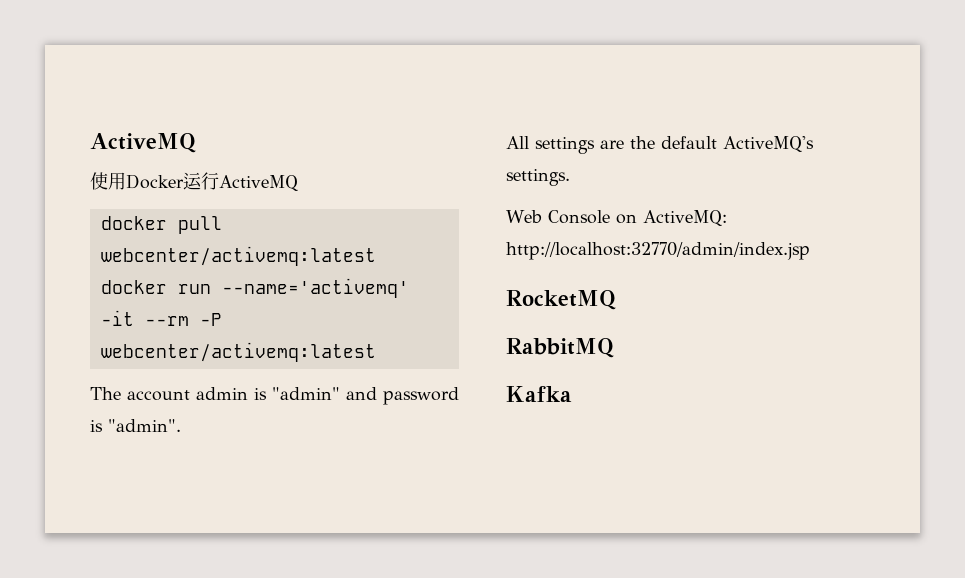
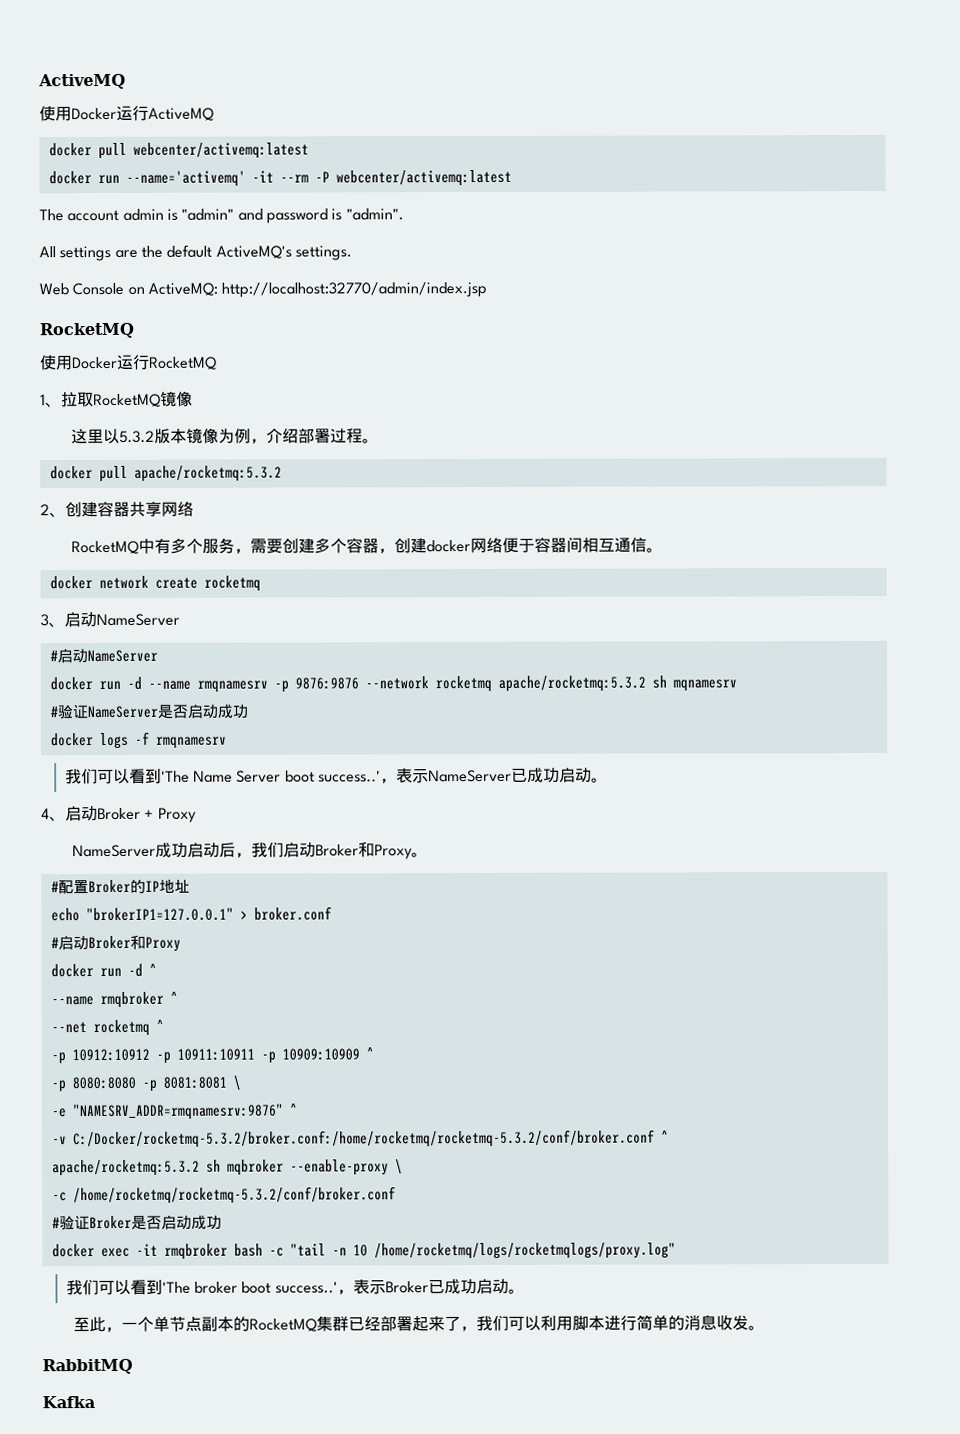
(616, 300) none -> [40,354,217,371] [40,390,193,408] [70,427,379,445] [49,465,282,482] [40,500,194,518] [70,536,663,555] [49,575,261,592] [40,612,180,628] [49,648,158,664] [49,675,737,693] [49,703,249,720] [50,731,227,749] [64,767,609,785] [41,806,197,823] [71,842,428,860] [50,878,190,895] [50,906,332,922] [50,934,181,952] [50,963,157,978] [50,991,178,1008] [50,1019,164,1037] [50,1047,374,1065] [50,1075,241,1093] [51,1103,298,1121] [51,1129,669,1149] [51,1159,403,1177] [51,1186,396,1205] [51,1214,222,1231] [51,1242,676,1260] [65,1278,525,1296] [72,1314,765,1333] // 使用Docker运行RocketMQ // 1、拉取RocketMQ镜像 // 这里以5.3.2版本镜像为例，介绍部署过程。 // docker pull apache/rocketmq:5.3.2 // 2、创建容器共享网络 // RocketMQ中有多个服务，需要创建多个容器，创建docker网络便于容器间相互通信。 // docker network create rocketmq // 3、启动NameServer // #启动NameServer // docker run -d --name rmqnamesrv -p 9876:9876 --network rocketmq apache/rocketmq:5.3.2 sh mqnamesrv // #验证NameServer是否启动成功 // docker logs -f rmqnamesrv // 我们可以看到'The Name Server boot success..'，表示NameServer已成功启动。 // 4、启动Broker + Proxy // NameServer成功启动后，我们启动Broker和Proxy。 // #配置Broker的IP地址 // echo "brokerIP1=127.0.0.1" > broker.conf // #启动Broker和Proxy // docker run -d ^ // --name rmqbroker ^ // --net rocketmq ^ // -p 10912:10912 -p 10911:10911 -p 10909:10909 ^ // -p 8080:8080 -p 8081:8081 \ // -e "NAMESRV_ADDR=rmqnamesrv:9876" ^ // -v C:/Docker/rocketmq-5.3.2/broker.conf:/home/rocketmq/rocketmq-5.3.2/conf/broker.conf ^ // apache/rocketmq:5.3.2 sh mqbroker --enable-proxy \ // -c /home/rocketmq/rocketmq-5.3.2/conf/broker.conf // #验证Broker是否启动成功 // docker exec -it rmqbroker bash -c "tail -n 10 /home/rocketmq/logs/rocketmqlogs/proxy.log" // 我们可以看到'The broker boot success..'，表示Broker已成功启动。 // 至此，一个单节点副本的RocketMQ集群已经部署起来了，我们可以利用脚本进行简单的消息收发。

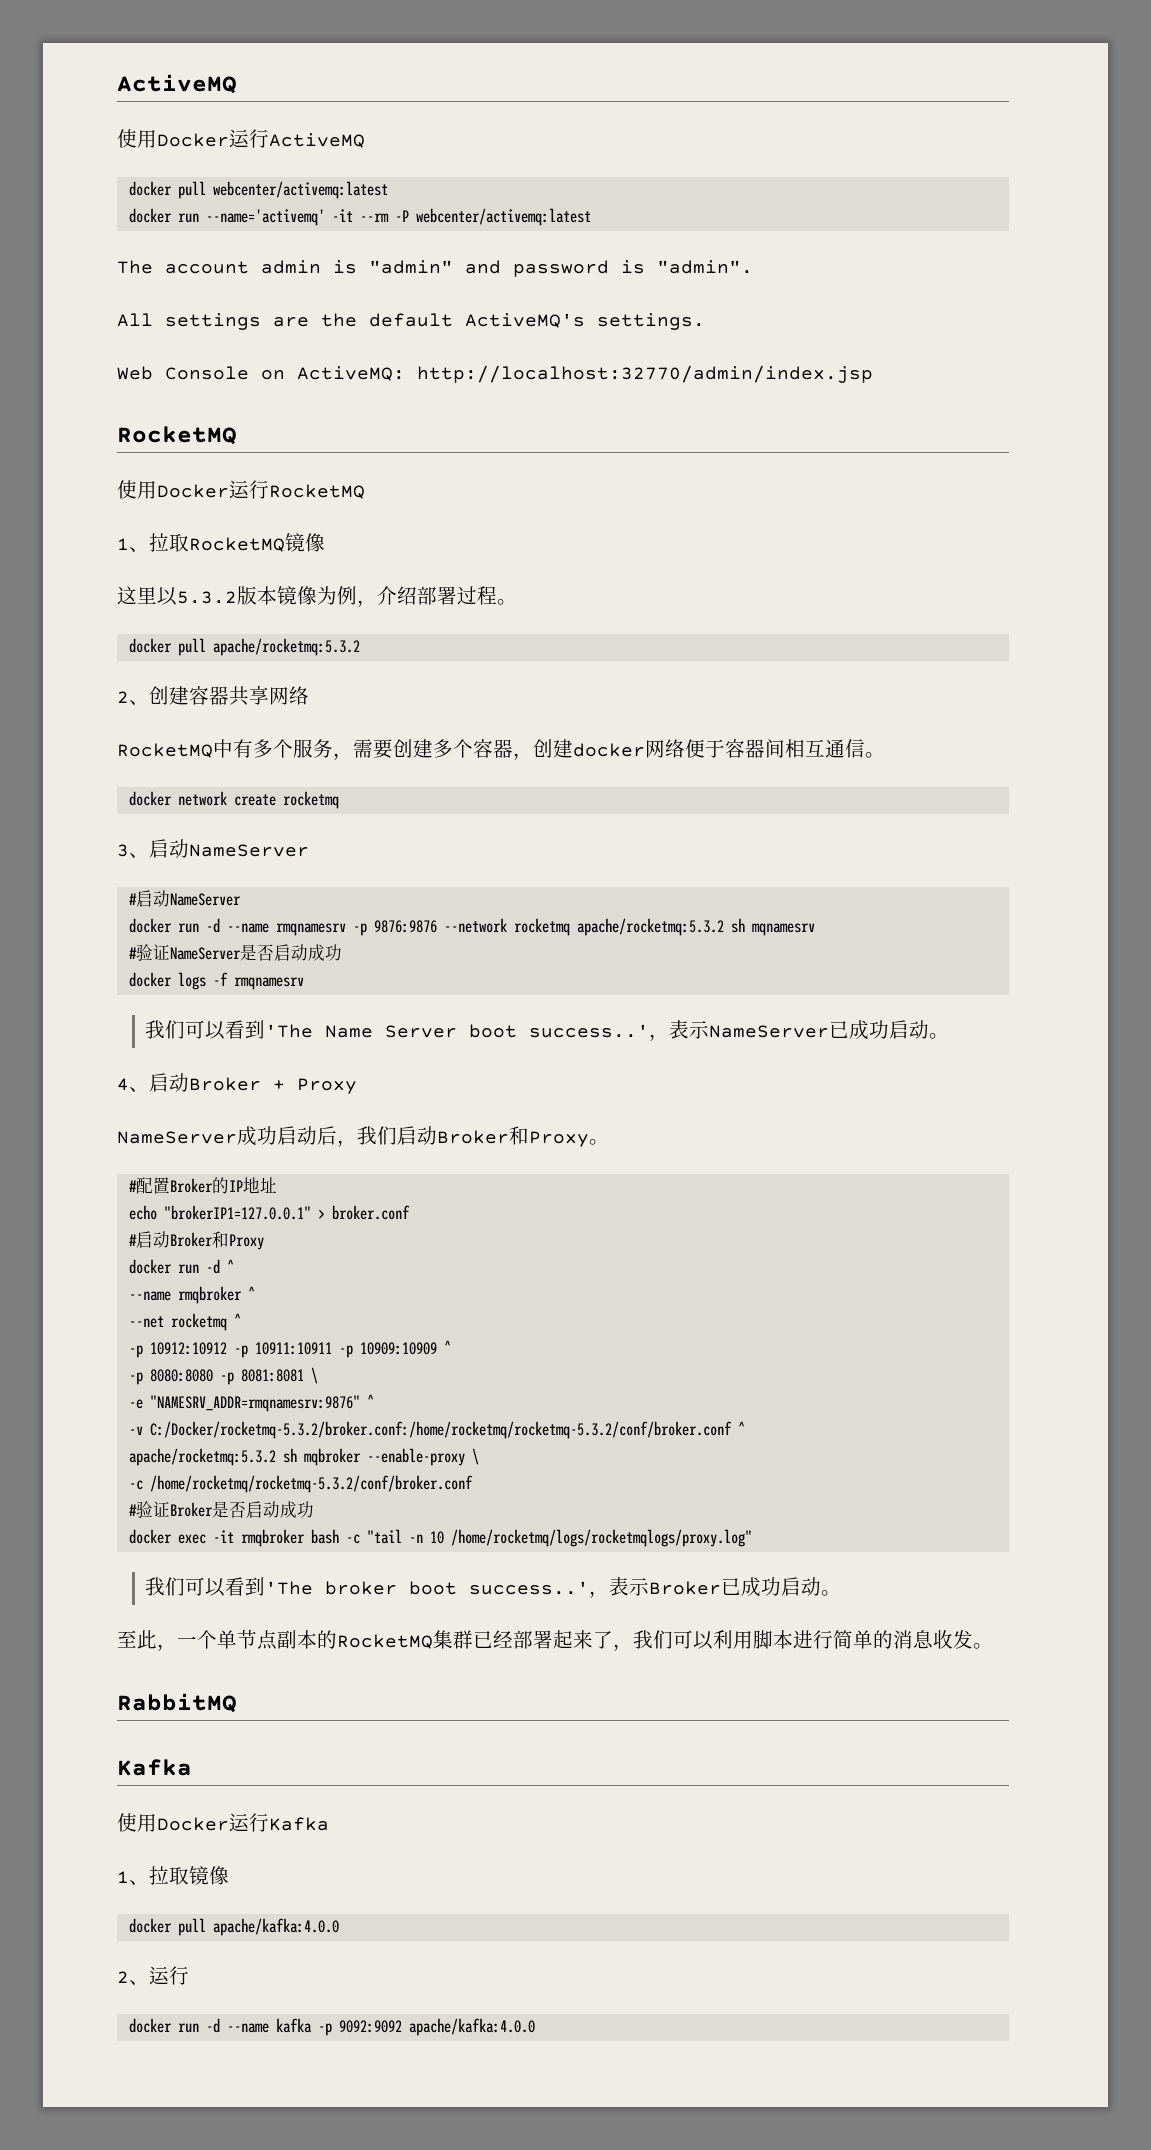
(95, 1402) none -> [117,1813,329,1832] [117,1866,229,1885] [128,1918,339,1936] [117,1966,189,1985] [128,2018,535,2036] // 使用Docker运行Kafka // 1、拉取镜像 // docker pull apache/kafka:4.0.0 // 2、运行 // docker run -d --name kafka -p 9092:9092 apache/kafka:4.0.0

